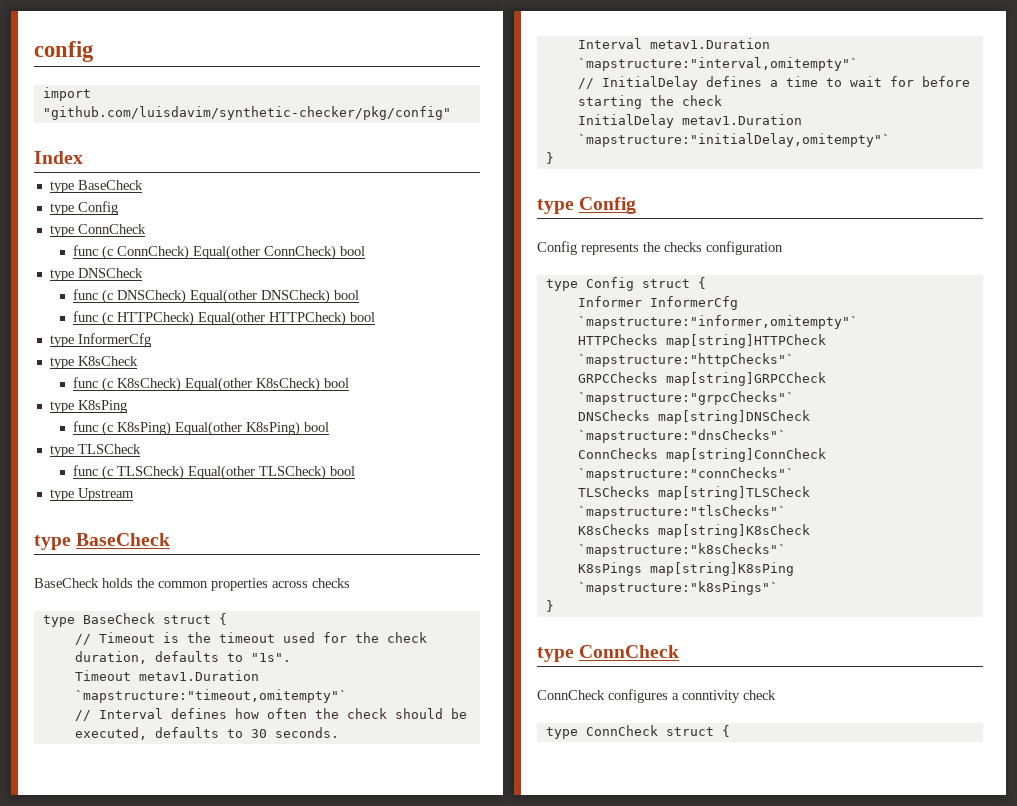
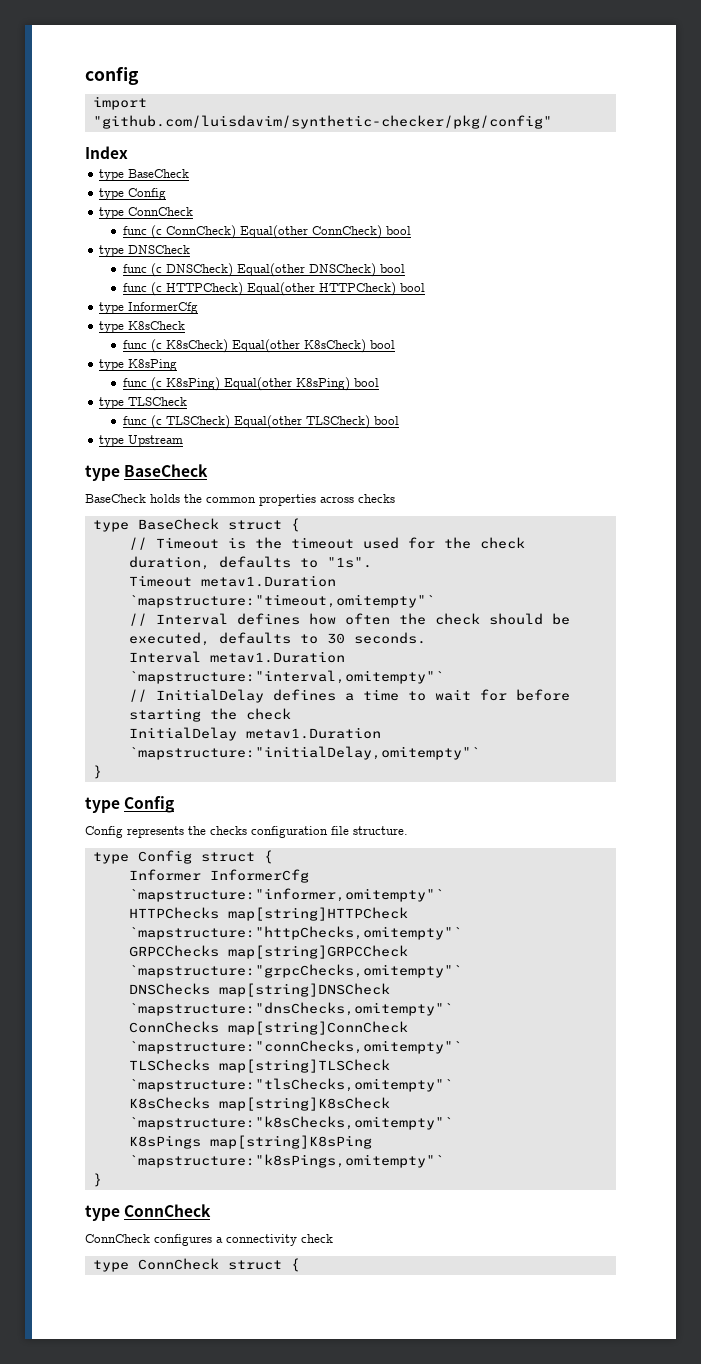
(783, 248) none -> [331,826,408,835] file structure.
[577,353,794,367] `mapstructure:"httpChecks"` -> [128,926,462,940] `mapstructure:"httpChecks,omitempty"`
[577,391,794,405] `mapstructure:"grpcChecks"` -> [128,964,462,978] `mapstructure:"grpcChecks,omitempty"`
[577,429,786,443] `mapstructure:"dnsChecks"` -> [128,1002,453,1016] `mapstructure:"dnsChecks,omitempty"`
[577,467,794,481] `mapstructure:"connChecks"` -> [128,1040,462,1054] `mapstructure:"connChecks,omitempty"`
[577,505,786,519] `mapstructure:"tlsChecks"` -> [128,1078,453,1092] `mapstructure:"tlsChecks,omitempty"`
[577,543,786,557] `mapstructure:"k8sChecks"` -> [128,1116,453,1130] `mapstructure:"k8sChecks,omitempty"`
[577,581,778,595] `mapstructure:"k8sPings"` -> [128,1154,444,1168] `mapstructure:"k8sPings,omitempty"`
[682,690,740,703] conntivity -> [226,1234,297,1246] connectivity

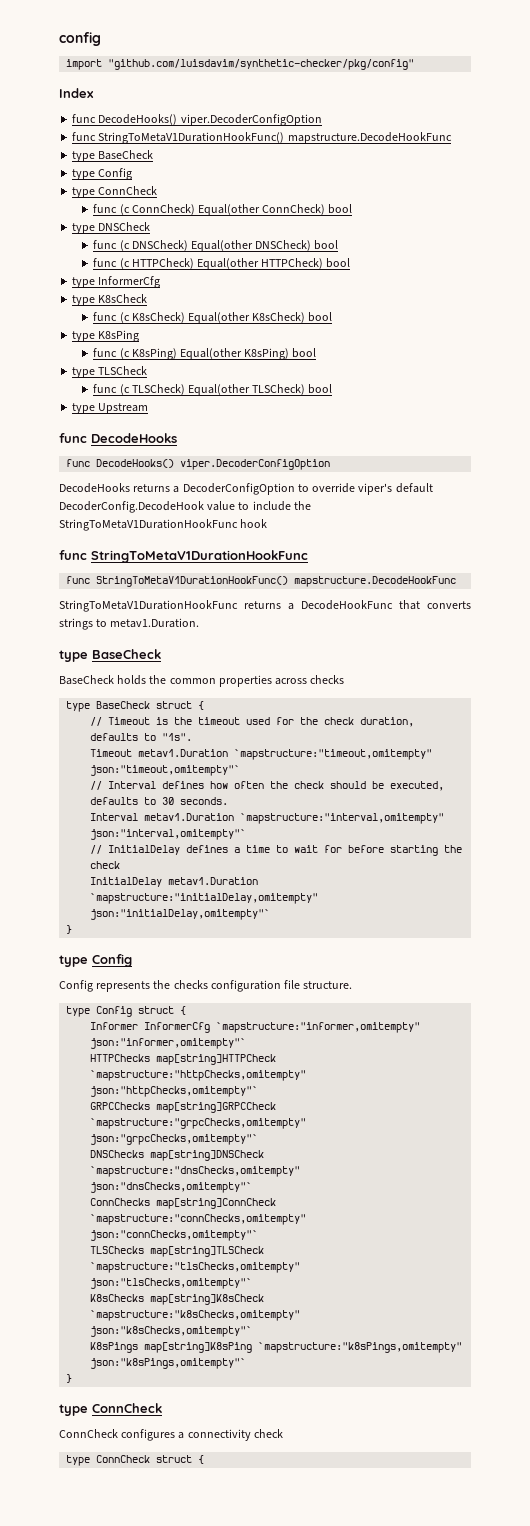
(128, 152) none -> [72,114,322,126] [72,132,452,144] // func DecodeHooks() viper.DecoderConfigOption // func StringToMetaV1DurationHookFunc() mapstructure.DecodeHookFunc
(184, 441) none -> [59,433,177,443] [66,459,331,470] [59,483,433,495] [59,501,311,513] [59,519,268,531] [59,550,308,563] [66,576,457,587] [59,600,471,612] [59,618,200,630] // func DecodeHooks // func DecodeHooks() viper.DecoderConfigOption // DecodeHooks returns a DecoderConfigOption to override viper's default DecoderConfig.DecodeHook value to include the StringToMetaV1DurationHookFunc hook // func StringToMetaV1DurationHookFunc // func StringToMetaV1DurationHookFunc() mapstructure.DecodeHookFunc // StringToMetaV1DurationHookFunc returns a DecodeHookFunc that converts strings to metav1.Duration.
[128,594,435,608] `mapstructure:"timeout,omitempty"` -> [234,749,433,760] [90,765,241,776] `mapstructure:"timeout,omitempty" json:"timeout,omitempty"`
[128,670,444,684] `mapstructure:"interval,omitempty"` -> [240,813,445,824] [90,829,247,840] `mapstructure:"interval,omitempty" json:"interval,omitempty"`
[128,746,480,760] `mapstructure:"initialDelay,omitempty"` -> [90,893,319,904] [90,909,271,920] `mapstructure:"initialDelay,omitempty" json:"initialDelay,omitempty"`
[128,888,444,902] `mapstructure:"informer,omitempty"` -> [216,1022,421,1033] [90,1038,247,1049] `mapstructure:"informer,omitempty" json:"informer,omitempty"`
[128,926,462,940] `mapstructure:"httpChecks,omitempty"` -> [90,1070,307,1081] [90,1086,259,1097] `mapstructure:"httpChecks,omitempty" json:"httpChecks,omitempty"`
[128,964,462,978] `mapstructure:"grpcChecks,omitempty"` -> [90,1118,307,1129] [90,1134,259,1145] `mapstructure:"grpcChecks,omitempty" json:"grpcChecks,omitempty"`
[128,1002,453,1016] `mapstructure:"dnsChecks,omitempty"` -> [90,1166,301,1177] [90,1182,253,1193] `mapstructure:"dnsChecks,omitempty" json:"dnsChecks,omitempty"`
[128,1040,462,1054] `mapstructure:"connChecks,omitempty"` -> [90,1214,307,1225] [90,1230,259,1241] `mapstructure:"connChecks,omitempty" json:"connChecks,omitempty"`
[128,1078,453,1092] `mapstructure:"tlsChecks,omitempty"` -> [90,1262,301,1273] [90,1278,253,1289] `mapstructure:"tlsChecks,omitempty" json:"tlsChecks,omitempty"`
[128,1116,453,1130] `mapstructure:"k8sChecks,omitempty"` -> [90,1310,301,1321] [90,1326,253,1337] `mapstructure:"k8sChecks,omitempty" json:"k8sChecks,omitempty"`
[128,1154,444,1168] `mapstructure:"k8sPings,omitempty"` -> [258,1342,463,1353] [90,1358,247,1369] `mapstructure:"k8sPings,omitempty" json:"k8sPings,omitempty"`

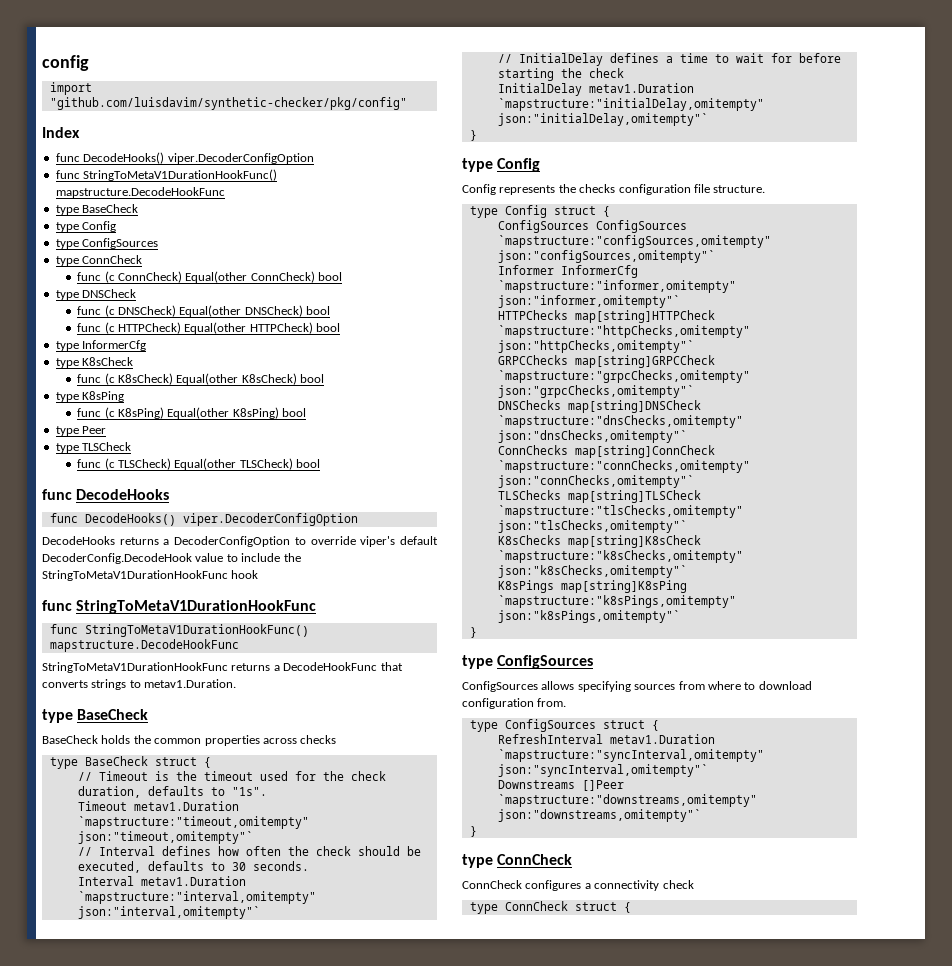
(133, 174) none -> [55,238,159,249] // type ConfigSources
(317, 353) none -> [55,426,107,436] // type Peer
[72,403,149,414] // type Upstream -> (321, 463) none
(187, 1010) none -> [497,220,687,233] [497,235,771,248] [497,250,715,263] // ConfigSources ConfigSources `mapstructure:"configSources,omitempty" json:"configSources,omitempty"`
(73, 1378) none -> [462,655,594,669] [462,681,812,692] [462,698,567,709] [469,719,659,732] [497,734,715,744] [497,749,764,762] [497,764,708,777] [497,780,624,791] [497,794,757,807] [497,809,701,822] [469,826,477,837] // type ConfigSources // ConfigSources allows specifying sources from where to download configuration from. // type ConfigSources struct { // RefreshInterval metav1.Duration `mapstructure:"syncInterval,omitempty" json:"syncInterval,omitempty"` // Downstreams []Peer `mapstructure:"downstreams,omitempty" json:"downstreams,omitempty"` // }

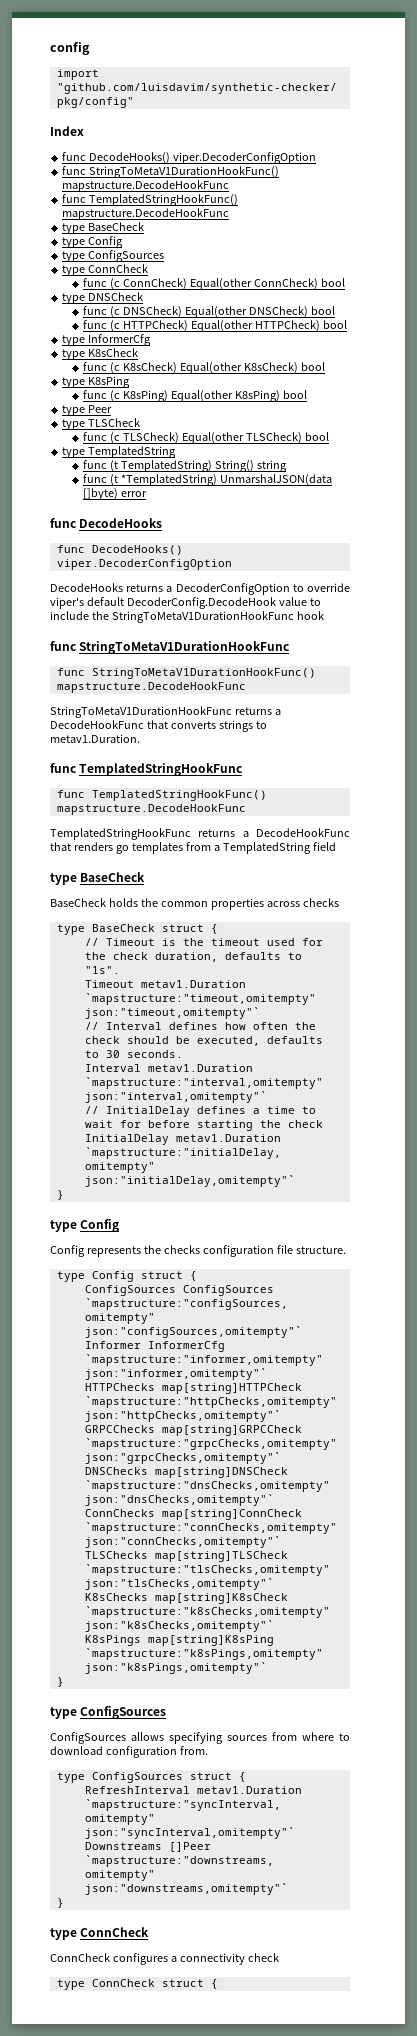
(225, 192) none -> [62,194,239,206] [62,208,230,220] // func TemplatedStringHookFunc() mapstructure.DecodeHookFunc
(321, 463) none -> [62,446,177,458] [83,460,288,472] [83,474,333,486] [83,488,148,500] // type TemplatedString // func (t TemplatedString) String() string // func (t *TemplatedString) UnmarshalJSON(data []byte) error
(237, 683) none -> [50,763,243,776] [56,790,267,801] [56,804,246,815] [50,828,350,840] [50,842,336,854] // func TemplatedStringHookFunc // func TemplatedStringHookFunc() mapstructure.DecodeHookFunc // TemplatedStringHookFunc returns a DecodeHookFunc that renders go templates from a TemplatedString field

